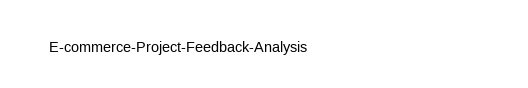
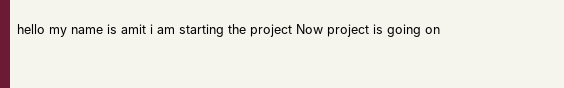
[49,41,307,55] E-commerce-Project-Feedback-Analysis -> [17,24,440,37] hello my name is amit i am starting the project Now project is going on

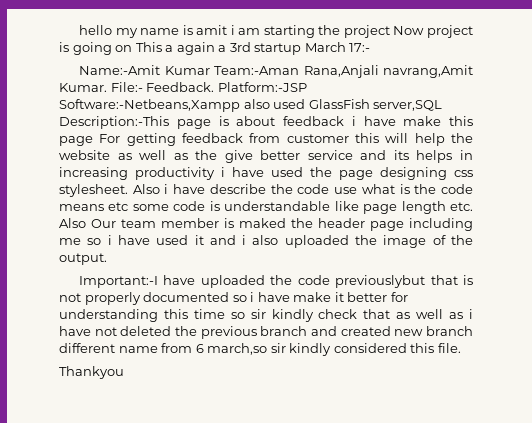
(440, 30) none -> [135,42,371,55] [79,65,473,78] [59,82,307,92] [59,99,443,112] [59,116,473,129] [59,133,473,146] [59,150,473,163] [59,167,473,180] [59,184,474,197] [59,201,474,214] [59,218,473,231] [59,235,474,248] [59,253,107,265] [79,275,474,288] [59,292,408,305] [59,309,474,322] [59,326,474,339] [59,343,461,356] [59,366,124,379] This a again a 3rd startup March 17:- // Name:-Amit Kumar Team:-Aman Rana,Anjali navrang,Amit Kumar. File:- Feedback. Platform:-JSP Software:-Netbeans,Xampp also used GlassFish server,SQL Description:-This page is about feedback i have make this page For getting feedback from customer this will help the website as well as the give better service and its helps in increasing productivity i have used the page designing css stylesheet. Also i have describe the code use what is the code means etc some code is understandable like page length etc. Also Our team member is maked the header page including me so i have used it and i also uploaded the image of the output. // Important:-I have uploaded the code previouslybut that is not properly documented so i have make it better for understanding this time so sir kindly check that as well as i have not deleted the previous branch and created new branch different name from 6 march,so sir kindly considered this file. // Thankyou

